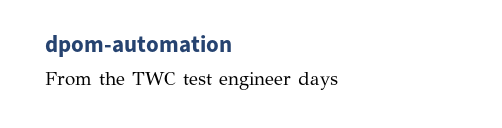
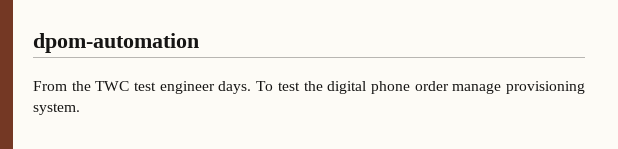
[298,72,338,90] days -> [218,81,585,94] [33,103,80,115] days. To test the digital phone order manage provisioning system.

